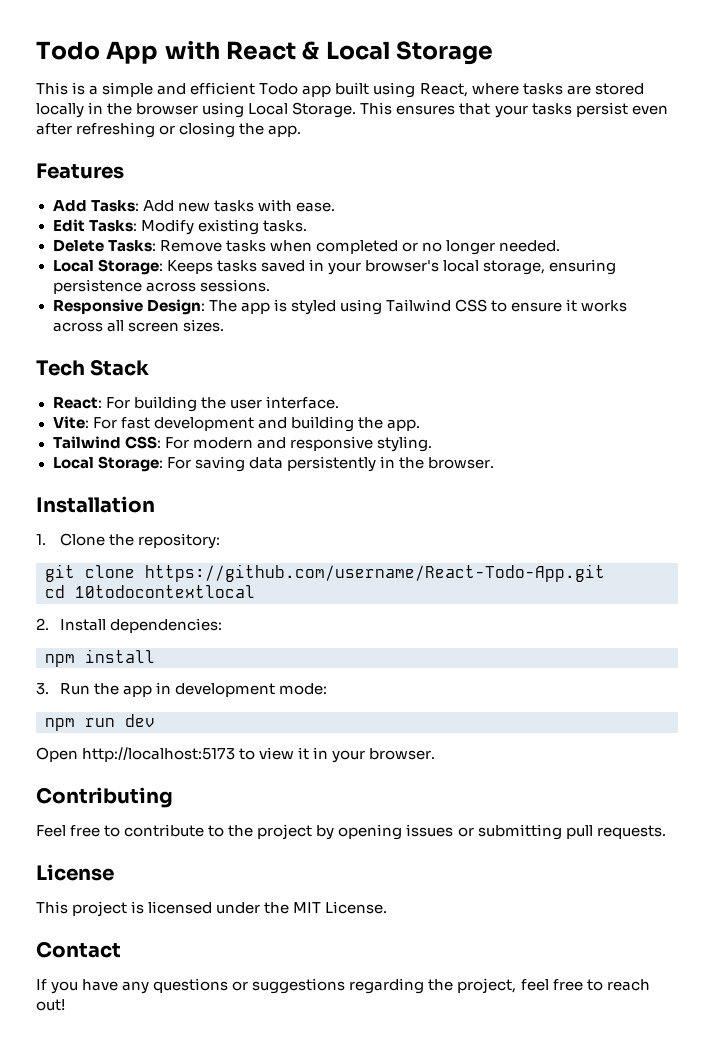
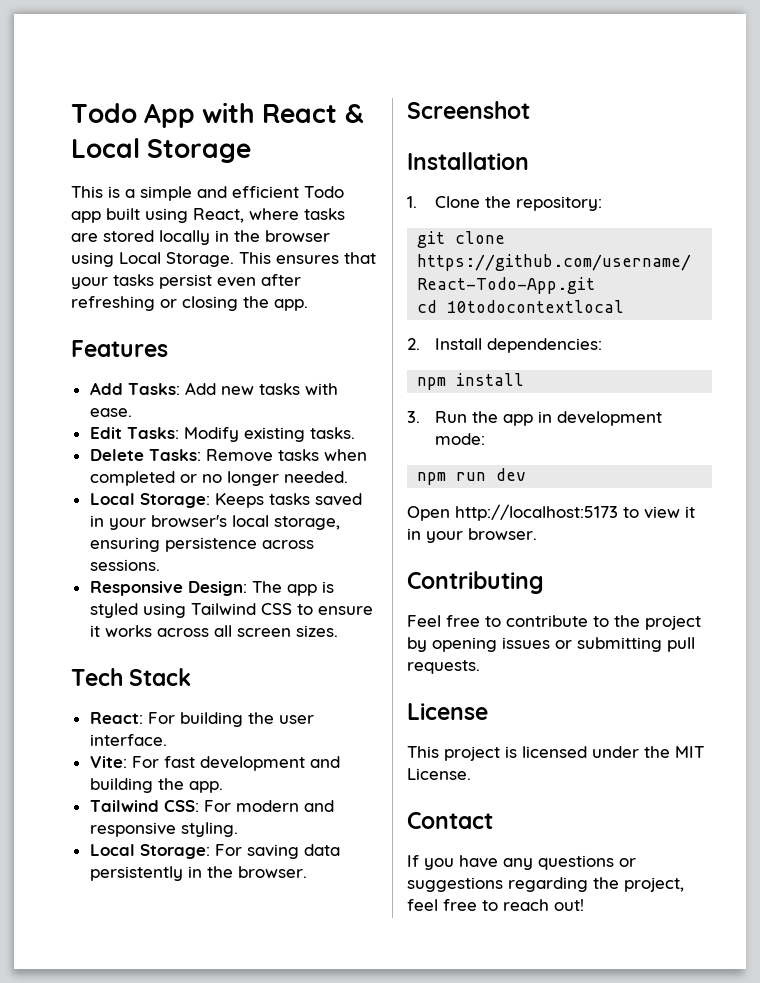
(494, 463) none -> [407,101,530,119] // Screenshot

